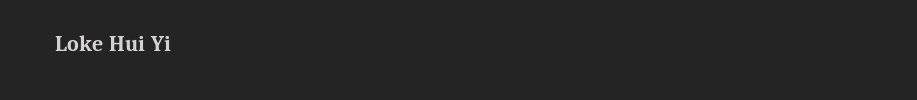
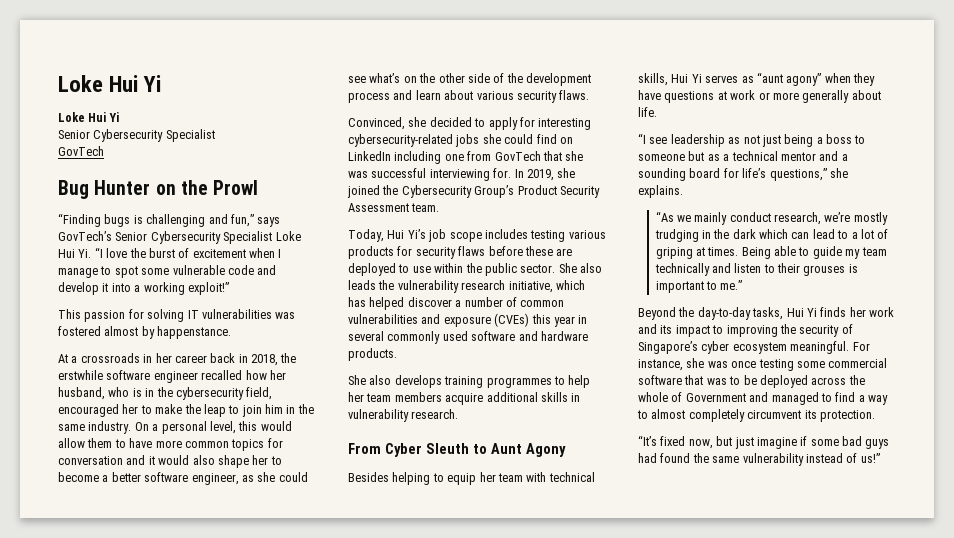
[55,35,171,51] Loke Hui Yi -> [58,75,162,92] [58,112,119,122] [58,129,215,142] [58,146,104,156] [58,180,259,199] [58,213,281,227] [58,231,301,244] [58,247,282,258] [58,265,277,278] [58,282,229,295] [58,309,296,322] [58,326,232,339] [58,353,297,366] [58,370,286,383] [58,387,273,400] [58,404,314,417] [58,421,292,434] [58,438,283,451] [58,455,282,468] [58,472,308,485] [348,73,591,86] [348,90,590,103] [348,117,592,130] [348,134,573,147] [348,151,584,164] [348,168,576,181] [347,185,600,198] [348,203,440,212] [348,229,606,242] [348,246,573,259] [348,263,602,276] [348,280,585,293] [348,297,565,310] [348,313,588,327] [348,331,588,344] [348,348,397,361] [348,375,591,388] [348,392,581,405] [348,409,459,422] [348,443,566,457] [348,472,595,485] [638,72,875,86] [638,90,881,103] [638,107,657,117] [638,133,866,147] [638,151,848,161] [638,168,848,181] [638,185,683,198] [655,211,888,225] [654,229,889,242] [655,246,887,259] [654,263,858,276] [655,280,743,293] [638,307,894,320] [638,324,853,337] [638,341,870,354] [638,358,888,371] [638,375,865,388] [638,392,888,405] [637,409,875,422] [638,435,890,449] [638,453,880,466] Loke Hui Yi // Loke Hui Yi // Senior Cybersecurity Specialist // GovTech // Bug Hunter on the Prowl // “Finding bugs is challenging and fun,” says GovTech’s Senior Cybersecurity Specialist Loke Hui Yi. “I love the burst of excitement when I manage to spot some vulnerable code and develop it into a working exploit!” // This passion for solving IT vulnerabilities was fostered almost by happenstance. // At a crossroads in her career back in 2018, the erstwhile software engineer recalled how her husband, who is in the cybersecurity field, encouraged her to make the leap to join him in the same industry. On a personal level, this would allow them to have more common topics for conversation and it would also shape her to become a better software engineer, as she could see what’s on the other side of the development process and learn about various security flaws. // Convinced, she decided to apply for interesting cybersecurity-related jobs she could find on LinkedIn including one from GovTech that she was successful interviewing for. In 2019, she joined the Cybersecurity Group’s Product Security Assessment team. // Today, Hui Yi’s job scope includes testing various products for security flaws before these are deployed to use within the public sector. She also leads the vulnerability research initiative, which has helped discover a number of common vulnerabilities and exposure (CVEs) this year in several commonly used software and hardware products. // She also develops training programmes to help her team members acquire additional skills in vulnerability research. // From Cyber Sleuth to Aunt Agony // Besides helping to equip her team with technical skills, Hui Yi serves as “aunt agony” when they have questions at work or more generally about life. // “I see leadership as not just being a boss to someone but as a technical mentor and a sounding board for life’s questions,” she explains. // “As we mainly conduct research, we’re mostly trudging in the dark which can lead to a lot of griping at times. Being able to guide my team technically and listen to their grouses is important to me.” // Beyond the day-to-day tasks, Hui Yi finds her work and its impact to improving the security of Singapore’s cyber ecosystem meaningful. For instance, she was once testing some commercial software that was to be deployed across the whole of Government and managed to find a way to almost completely circumvent its protection. // “It’s fixed now, but just imagine if some bad guys had found the same vulnerability instead of us!”

